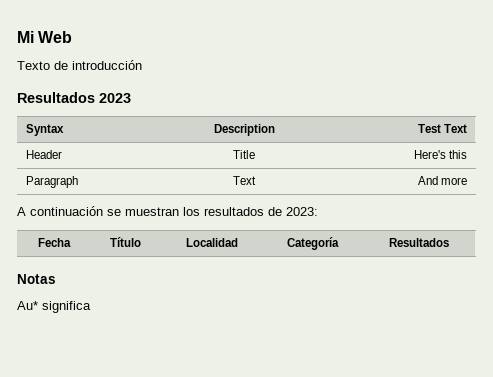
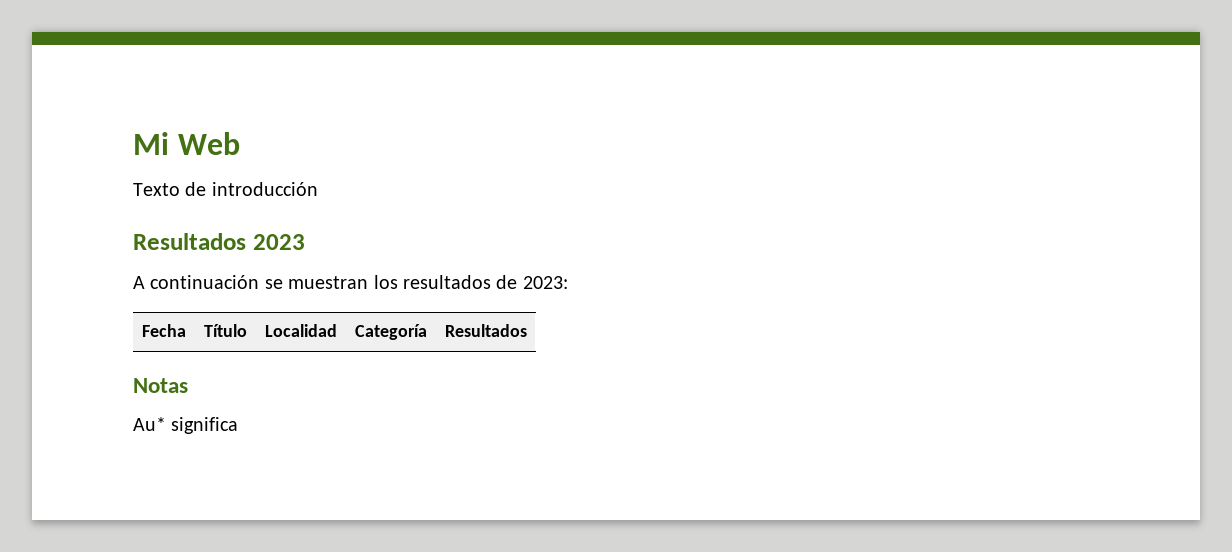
[26,124,65,136] [213,124,275,136] [417,124,467,133] [26,150,63,159] [233,150,255,159] [413,150,467,159] [26,176,79,188] [233,176,256,185] [417,176,467,185] // Syntax | Description | Test Text // Header | Title | Here's this // Paragraph | Text | And more -> (305, 242) none

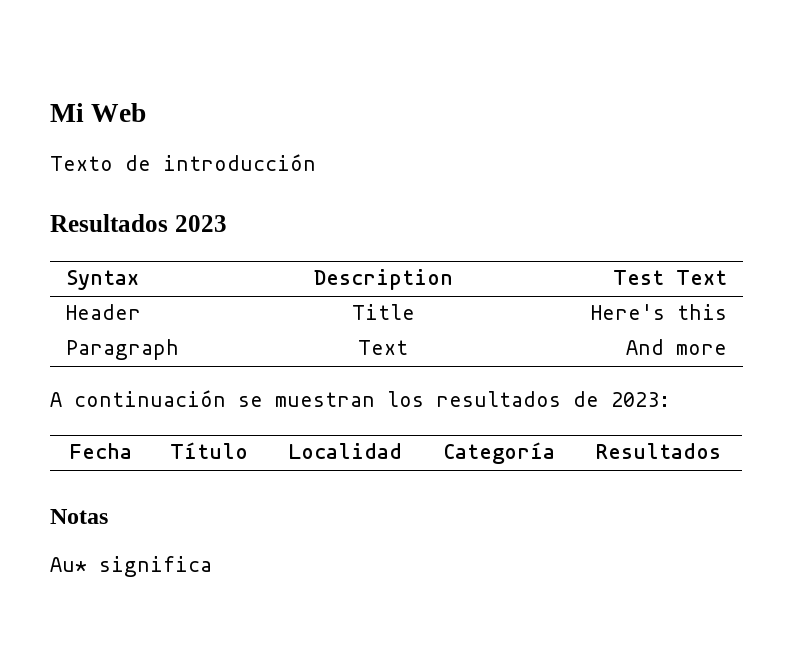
(305, 242) none -> [65,270,139,290] [313,269,453,290] [613,270,728,285] [65,304,141,320] [351,304,415,320] [591,304,728,320] [65,339,179,360] [358,340,408,355] [626,339,728,355] // Syntax | Description | Test Text // Header | Title | Here's this // Paragraph | Text | And more

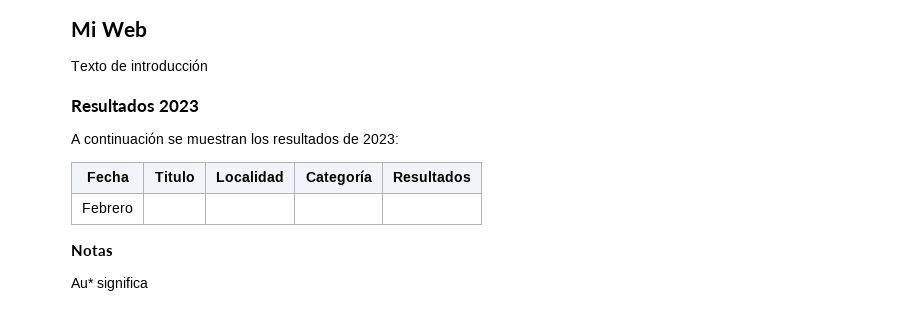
[65,270,139,290] [313,269,453,290] [613,270,728,285] [65,304,141,320] [351,304,415,320] [591,304,728,320] [65,339,179,360] [358,340,408,355] [626,339,728,355] // Syntax | Description | Test Text // Header | Title | Here's this // Paragraph | Text | And more -> (199, 106) none
[170,442,248,459] Título -> [154,171,195,182] Titulo
(721, 451) none -> [82,202,133,213] // Febrero | | | |

